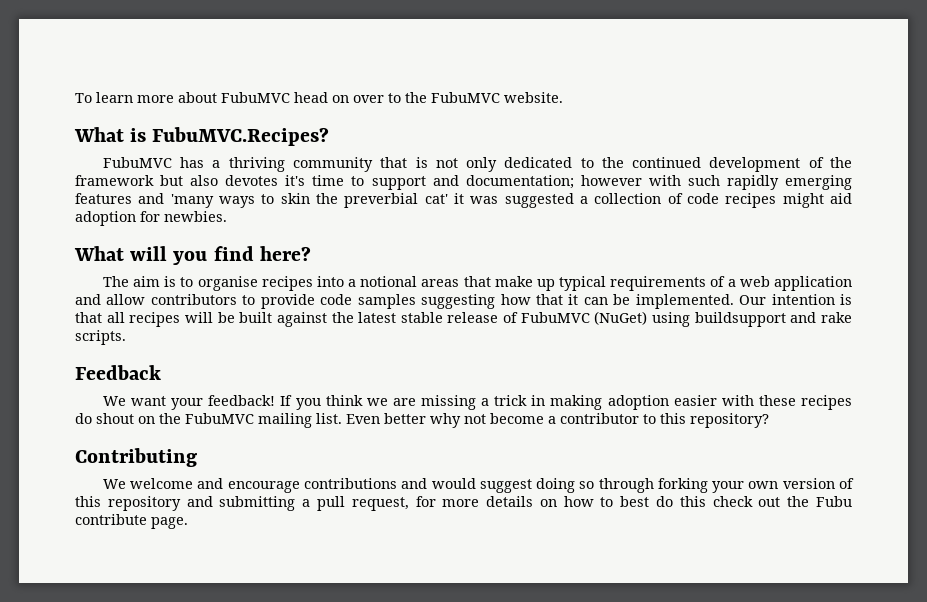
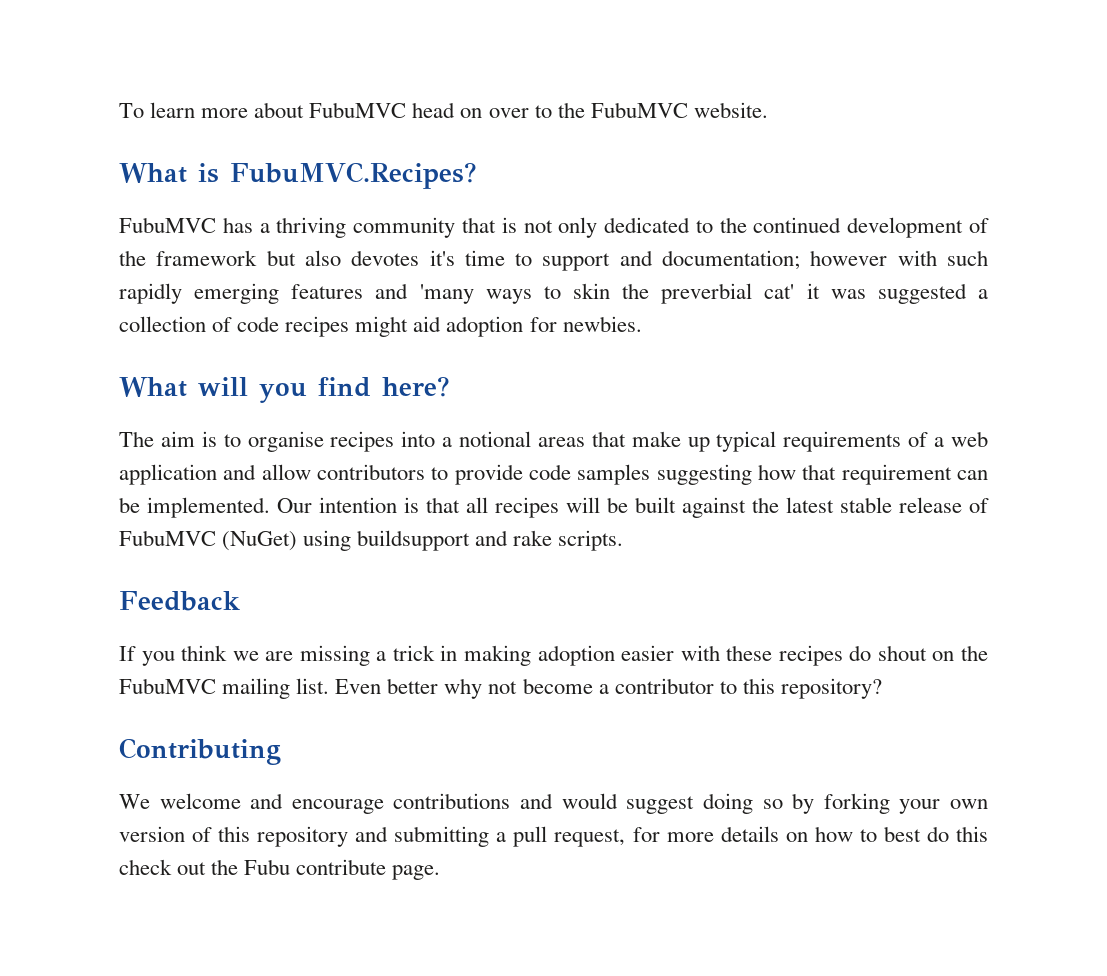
[568,294,579,305] it -> [841,464,952,485] requirement
[102,395,276,410] We want your feedback! -> (240, 601) none
[598,478,654,493] through -> [792,793,815,814] by

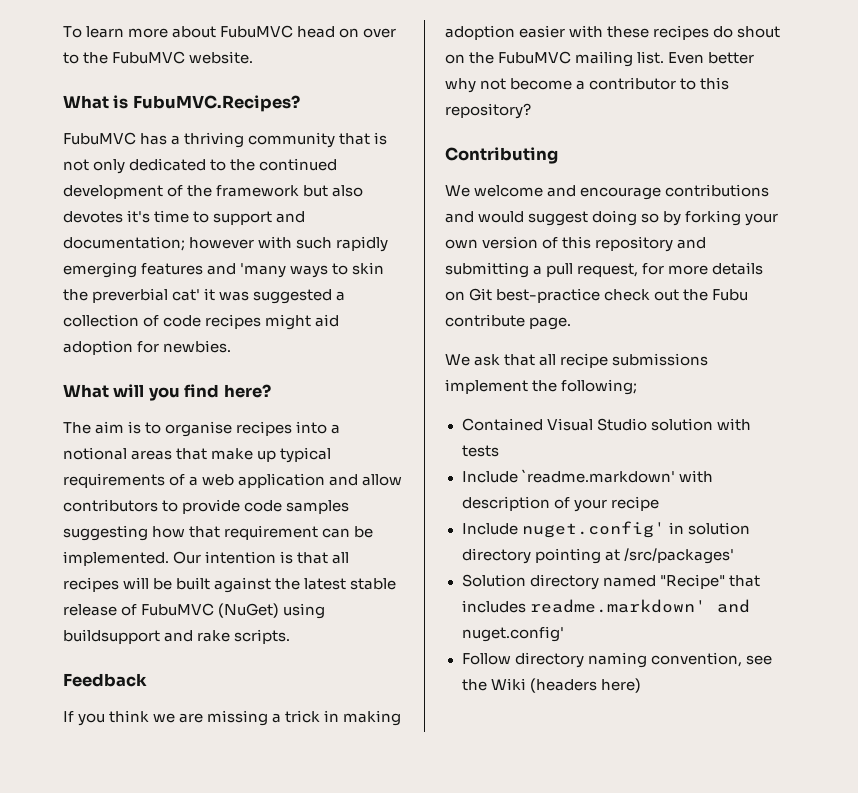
[814,826,988,842] how to best do this -> [469,288,601,303] Git best-practice
(441, 872) none -> [445,353,709,368] [445,379,638,395] [461,418,751,431] [461,445,499,457] [461,469,713,483] [461,496,659,512] [461,521,750,538] [461,548,734,564] [461,574,760,590] [461,599,750,613] [461,626,564,642] [461,652,772,668] [461,678,641,693] // We ask that all recipe submissions implement the following; // Contained Visual Studio solution with tests // Include `readme.markdown' with description of your recipe // Include nuget.config' in solution directory pointing at /src/packages' // Solution directory named "Recipe" that includes readme.markdown' and nuget.config' // Follow directory naming convention, see the Wiki (headers here)

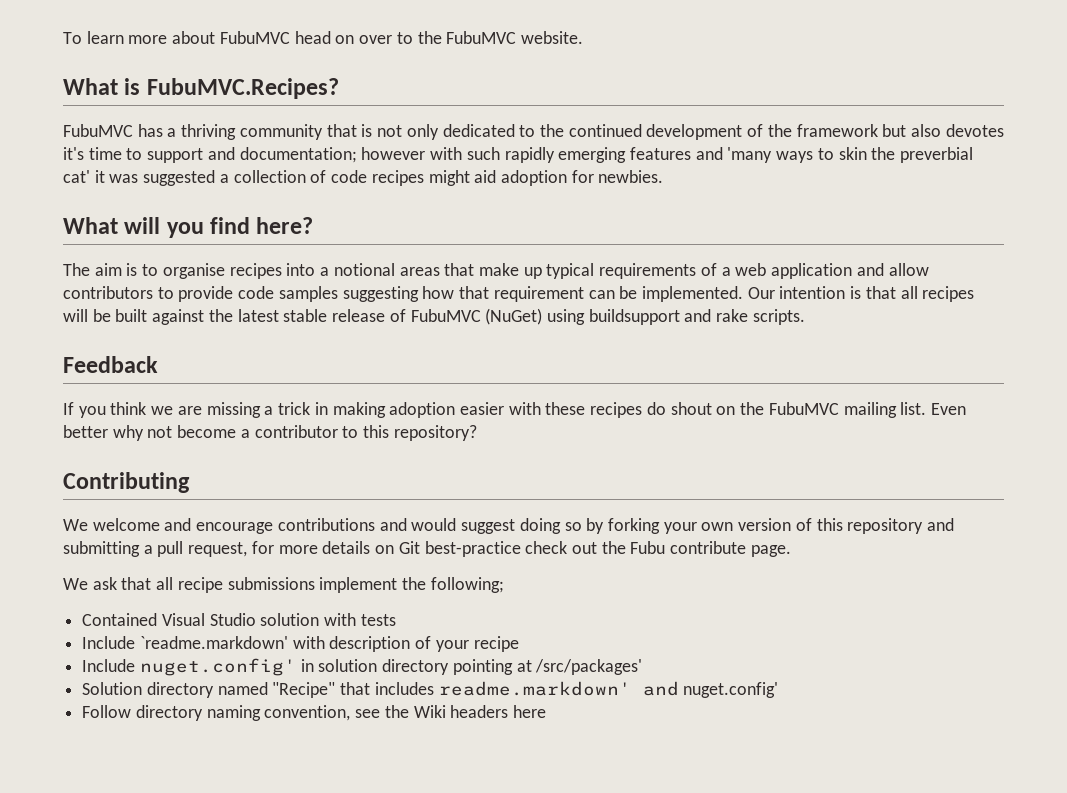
[529,678,641,693] (headers here) -> [450,705,547,718] headers here

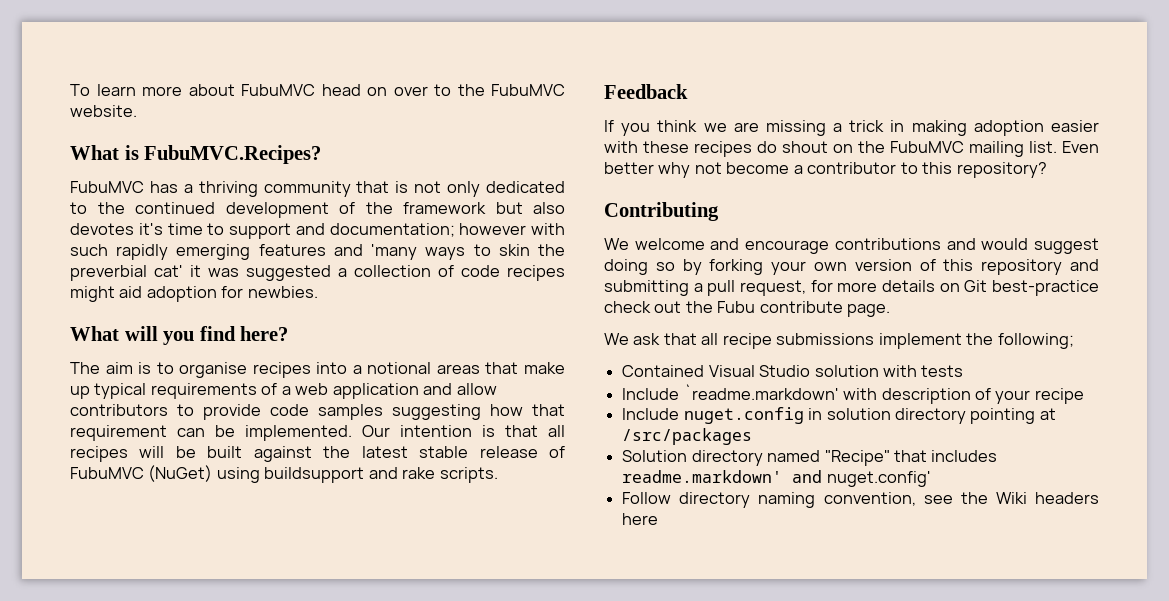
[139,658,296,676] nuget.config' -> [683,407,804,424] nuget.config
[535,659,643,675] /src/packages' -> [622,428,753,445] /src/packages

